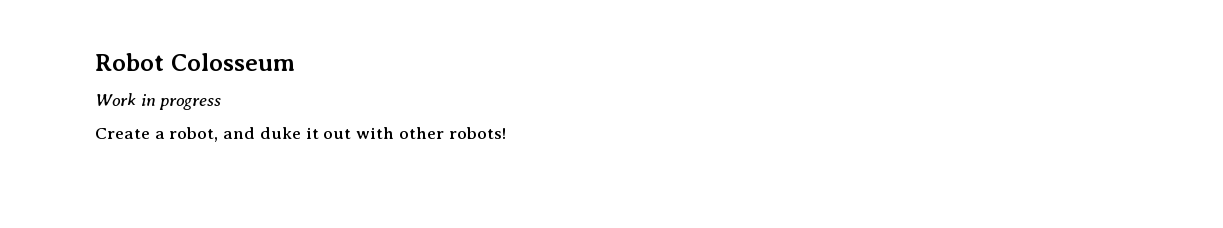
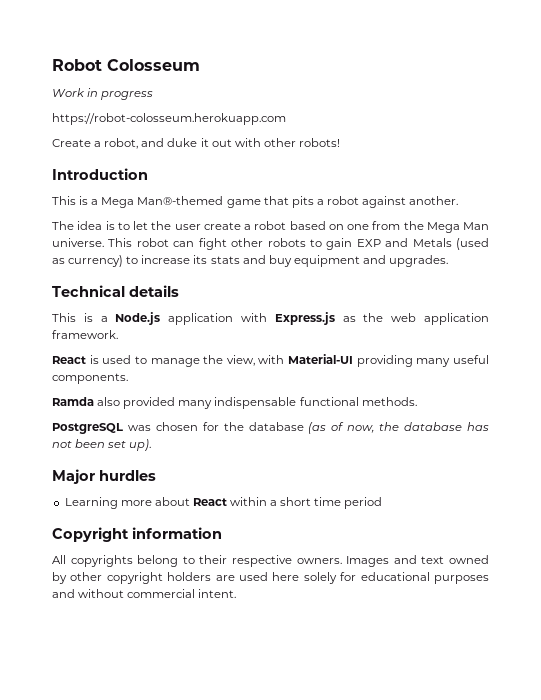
(222, 104) none -> [52,113,286,125] // https://robot-colosseum.herokuapp.com
(506, 133) none -> [52,168,148,180] [52,196,459,208] [52,221,489,233] [52,238,490,250] [52,255,449,267] [52,285,179,297] [52,312,490,325] [52,330,118,339] [52,354,489,367] [52,373,128,384] [52,397,417,409] [52,422,489,434] [52,439,152,451] [52,469,156,484] [64,497,383,509] [52,527,222,542] [52,555,490,567] [52,572,489,584] [52,589,237,598] // Introduction // This is a Mega Man®-themed game that pits a robot against another. // The idea is to let the user create a robot based on one from the Mega Man universe. This robot can fight other robots to gain EXP and Metals (used as currency) to increase its stats and buy equipment and upgrades. // Technical details // This is a Node.js application with Express.js as the web application framework. // React is used to manage the view, with Material-UI providing many useful components. // Ramda also provided many indispensable functional methods. // PostgreSQL was chosen for the database (as of now, the database has not been set up). // Major hurdles // Learning more about React within a short time period // Copyright information // All copyrights belong to their respective owners. Images and text owned by other copyright holders are used here solely for educational purposes and without commercial intent.

